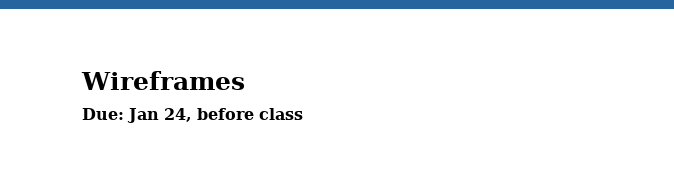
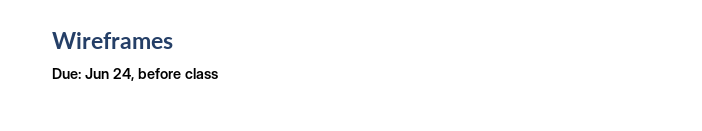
[127,108,159,123] Jan -> [85,68,109,79] Jun

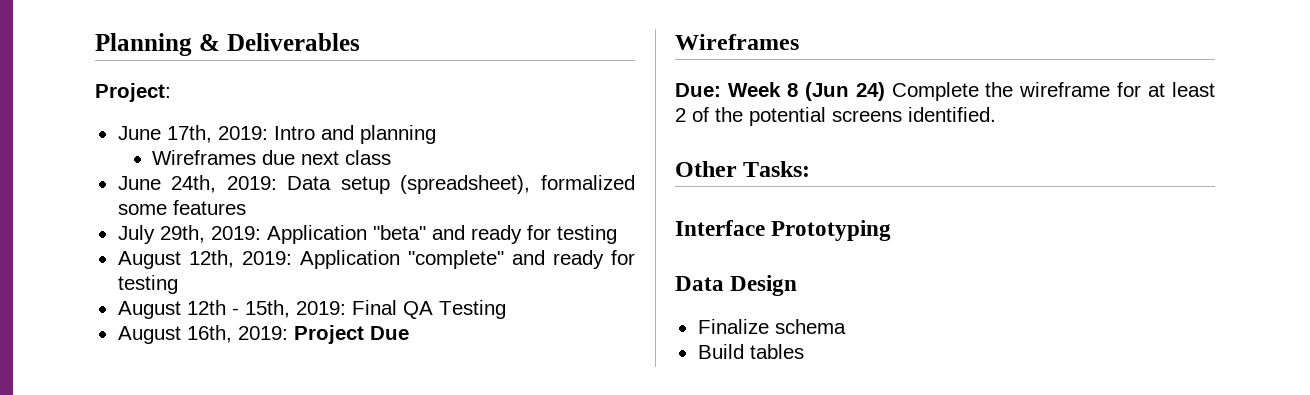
[52,32,173,49] [52,68,218,81] Wireframes // Due: Jun 24, before class -> [95,33,360,56] [95,83,171,102] [117,125,436,144] [152,150,392,165] [117,175,635,194] [117,200,246,215] [117,225,617,244] [117,250,636,269] [117,275,178,294] [117,300,506,319] [117,325,409,344] [675,34,799,50] [675,82,1215,101] [675,107,996,126] [675,161,811,177] [675,220,892,241] [675,275,798,296] [697,319,846,334] [697,344,804,359] Planning & Deliverables // Project: // June 17th, 2019: Intro and planning // Wireframes due next class // June 24th, 2019: Data setup (spreadsheet), formalized some features // July 29th, 2019: Application "beta" and ready for testing // August 12th, 2019: Application "complete" and ready for testing // August 12th - 15th, 2019: Final QA Testing // August 16th, 2019: Project Due // Wireframes // Due: Week 8 (Jun 24) Complete the wireframe for at least 2 of the potential screens identified. // Other Tasks: // Interface Prototyping // Data Design // Finalize schema // Build tables

